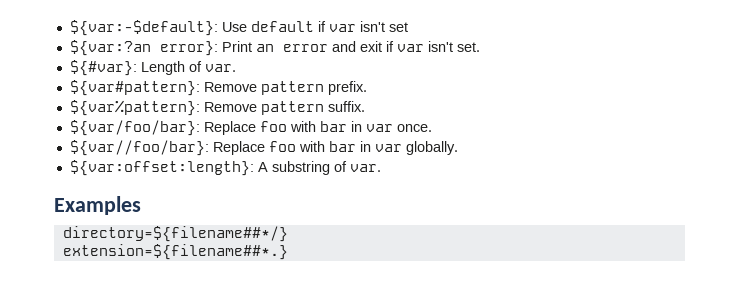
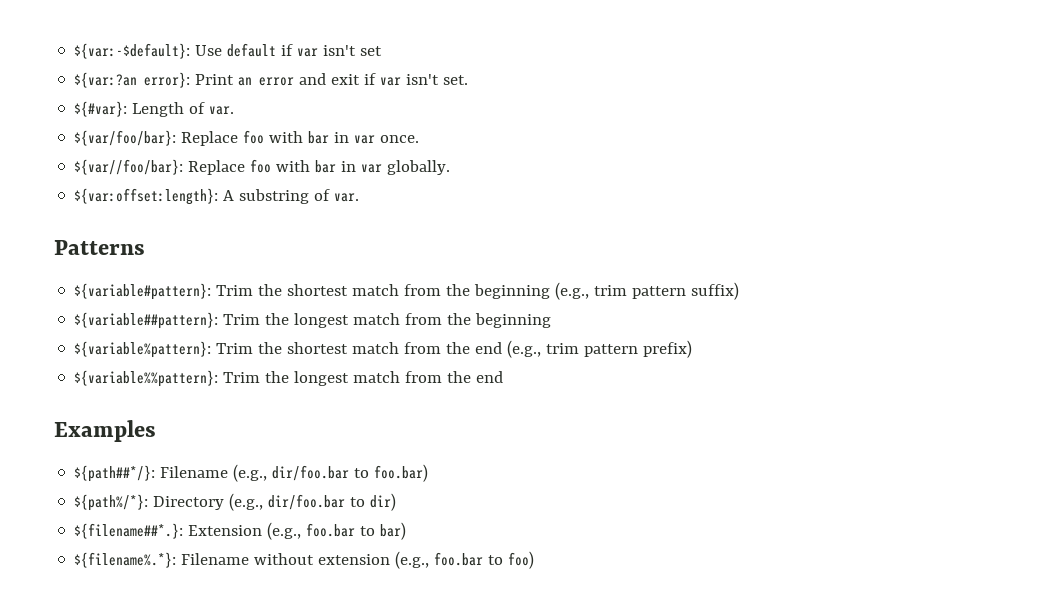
[69,80,367,96] [69,100,365,116] // ${var#pattern}: Remove pattern prefix. // ${var%pattern}: Remove pattern suffix. -> (235, 110) none
[54,196,141,215] [62,226,288,242] [62,244,288,260] Examples // directory=${filename##*/} // extension=${filename##*.} -> [54,240,145,255] [74,282,740,300] [74,312,552,329] [74,340,693,358] [74,370,504,387] [54,420,156,442] [74,464,429,482] [74,493,397,511] [74,522,407,540] [74,551,535,569] Patterns // ${variable#pattern}: Trim the shortest match from the beginning (e.g., trim pattern suffix) // ${variable##pattern}: Trim the longest match from the beginning // ${variable%pattern}: Trim the shortest match from the end (e.g., trim pattern prefix) // ${variable%%pattern}: Trim the longest match from the end // Examples // ${path##*/}: Filename (e.g., dir/foo.bar to foo.bar) // ${path%/*}: Directory (e.g., dir/foo.bar to dir) // ${filename##*.}: Extension (e.g., foo.bar to bar) // ${filename%.*}: Filename without extension (e.g., foo.bar to foo)

